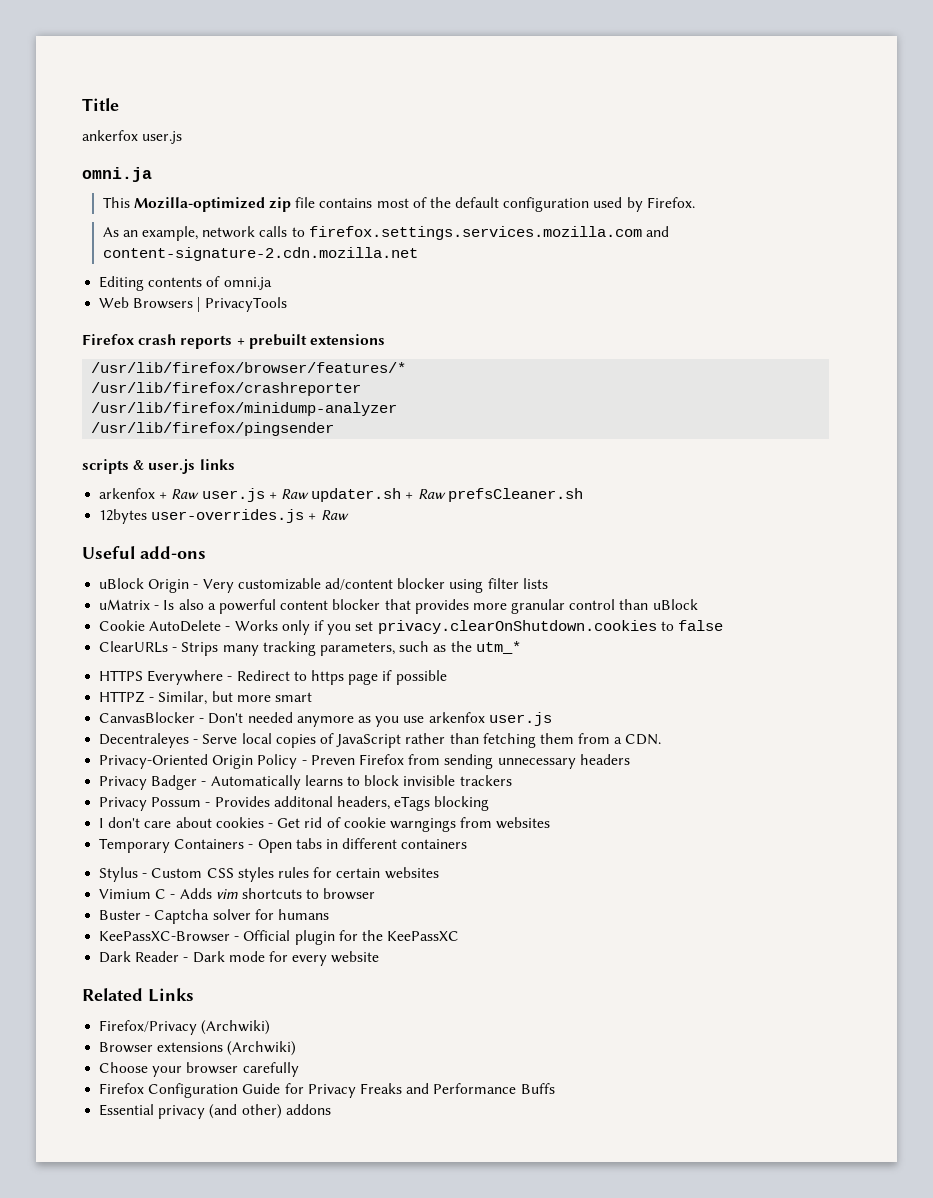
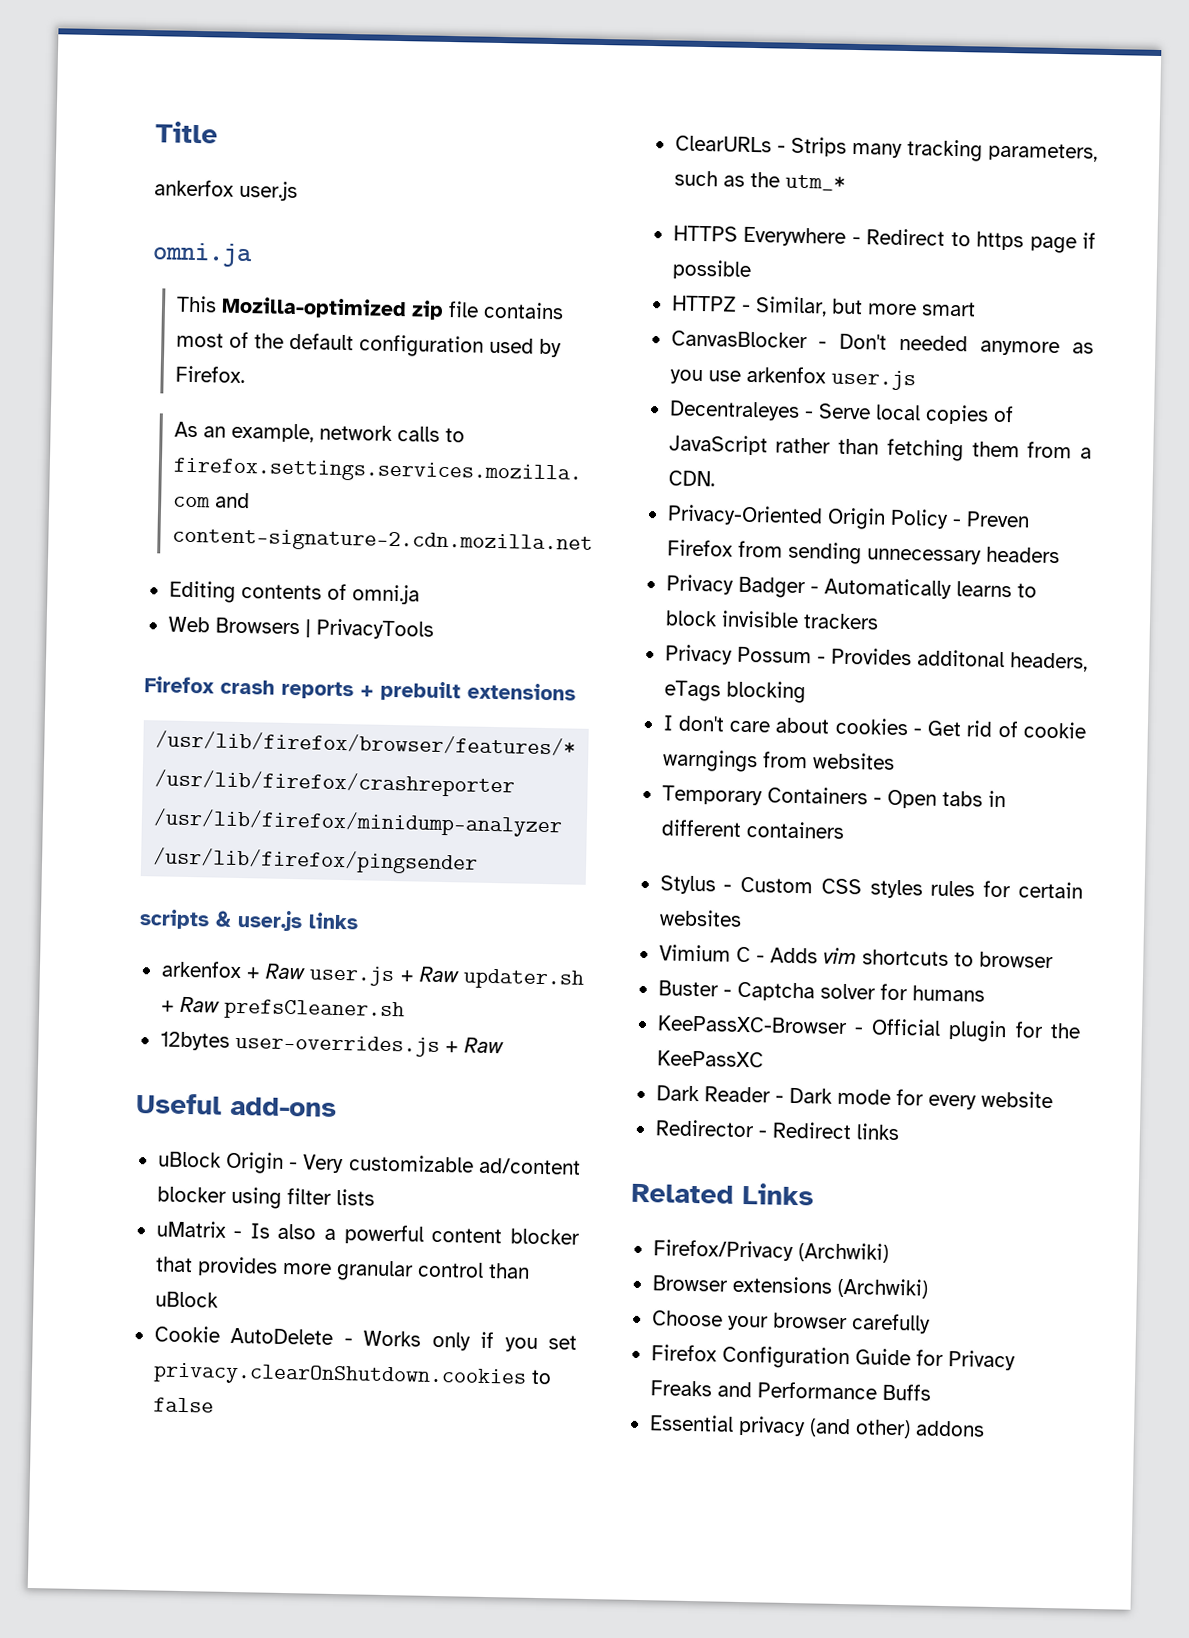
(380, 957) none -> [654,1119,900,1141] // Redirector - Redirect links

